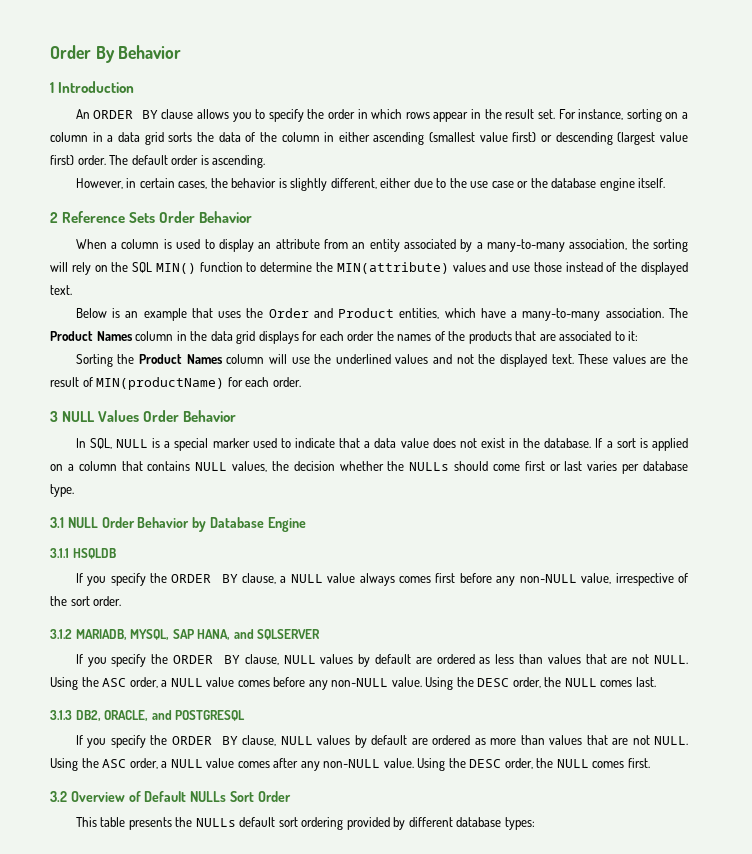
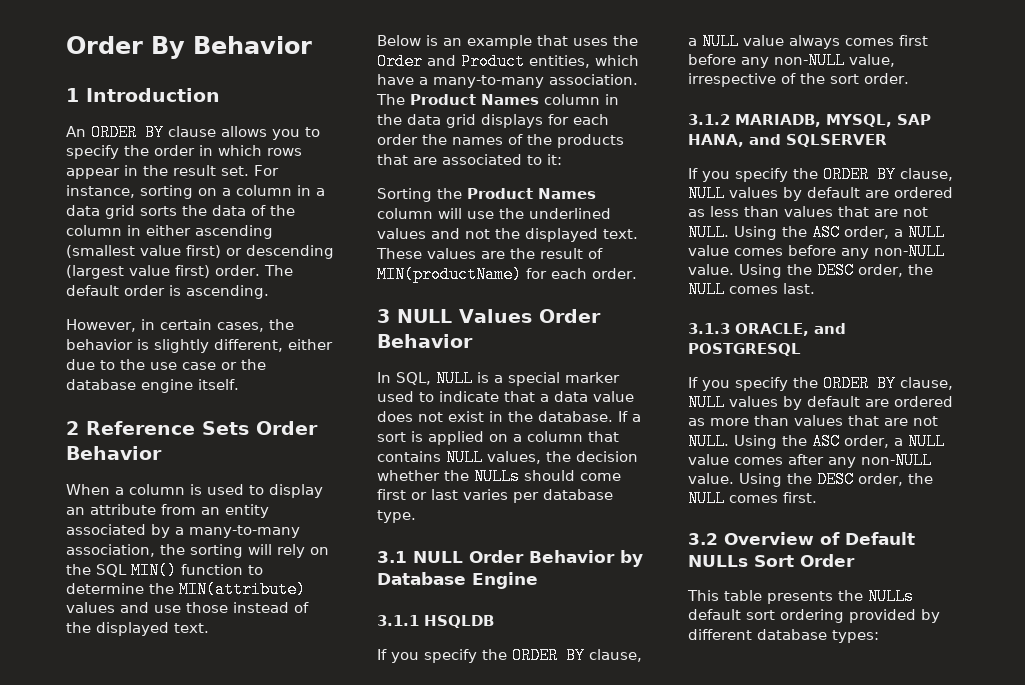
[75,710,101,721] DB2, -> (730, 328) none

